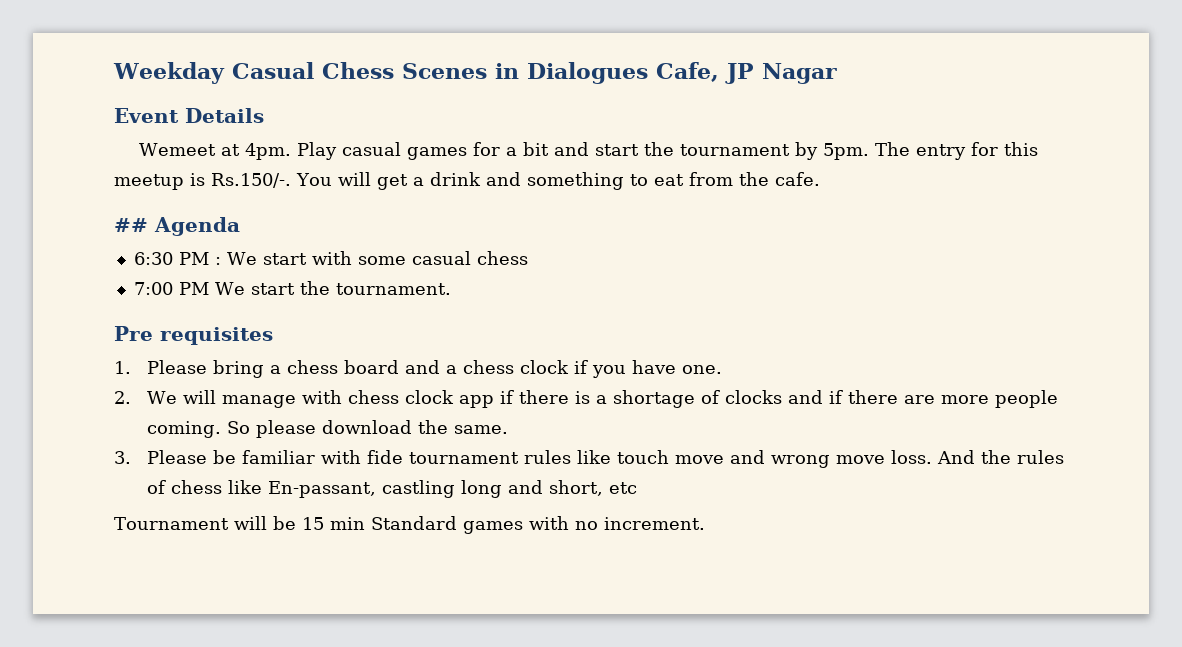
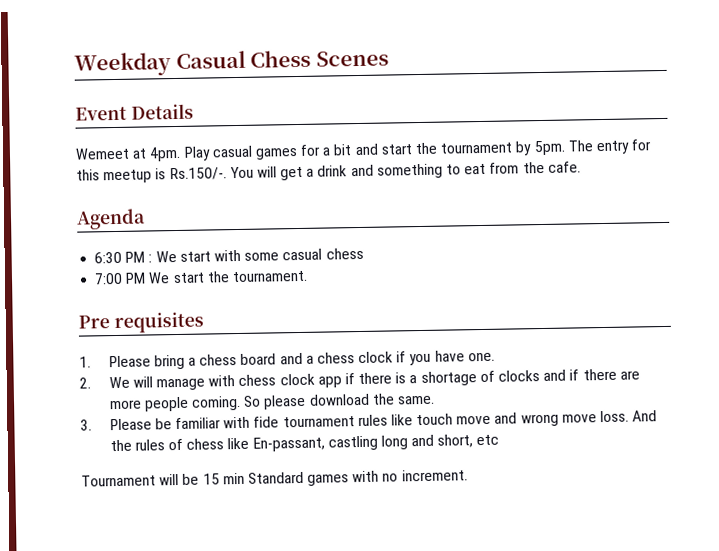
[494,62,837,84] in Dialogues Cafe, JP Nagar -> (389, 58) none
[114,218,148,232] ## -> (581, 167) none

